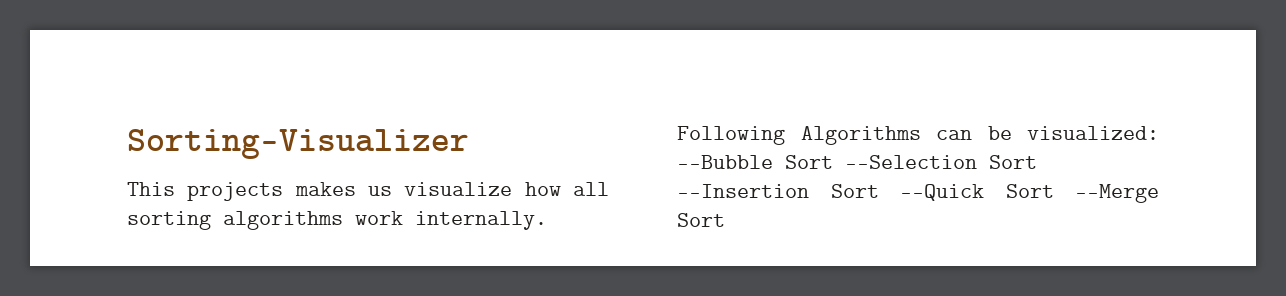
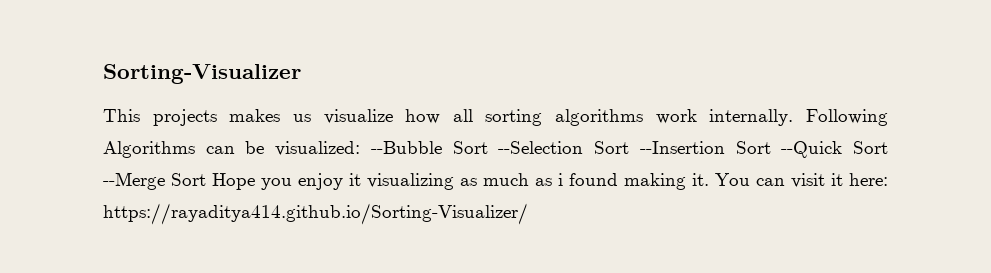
(725, 220) none -> [212,173,888,190] [103,203,528,225] Hope you enjoy it visualizing as much as i found making it. You can visit it here: https://rayaditya414.github.io/Sorting-Visualizer/

